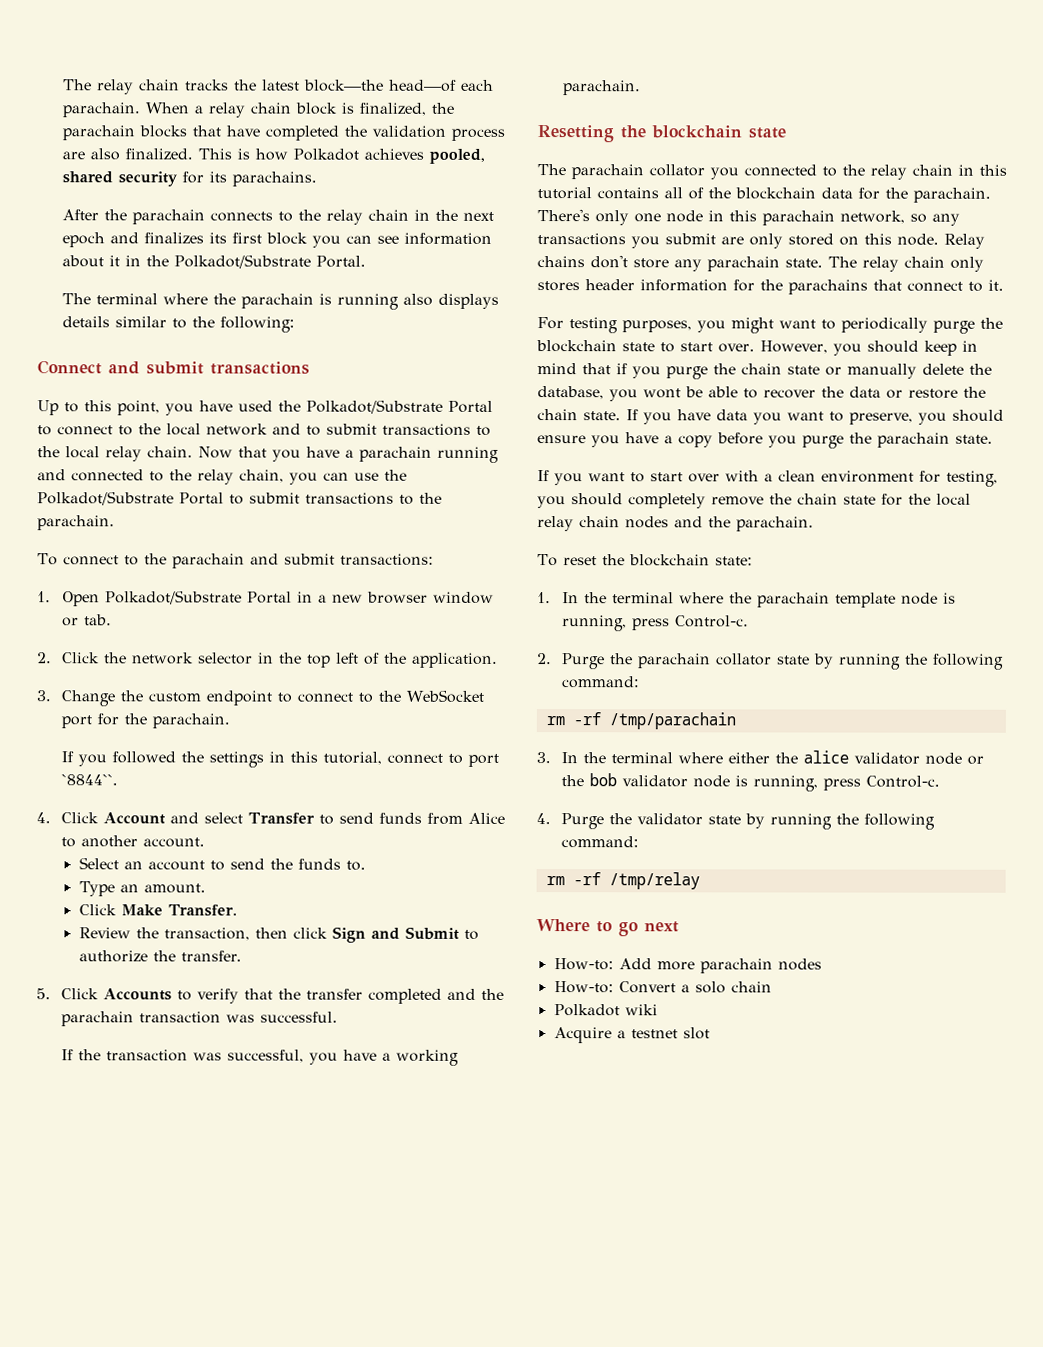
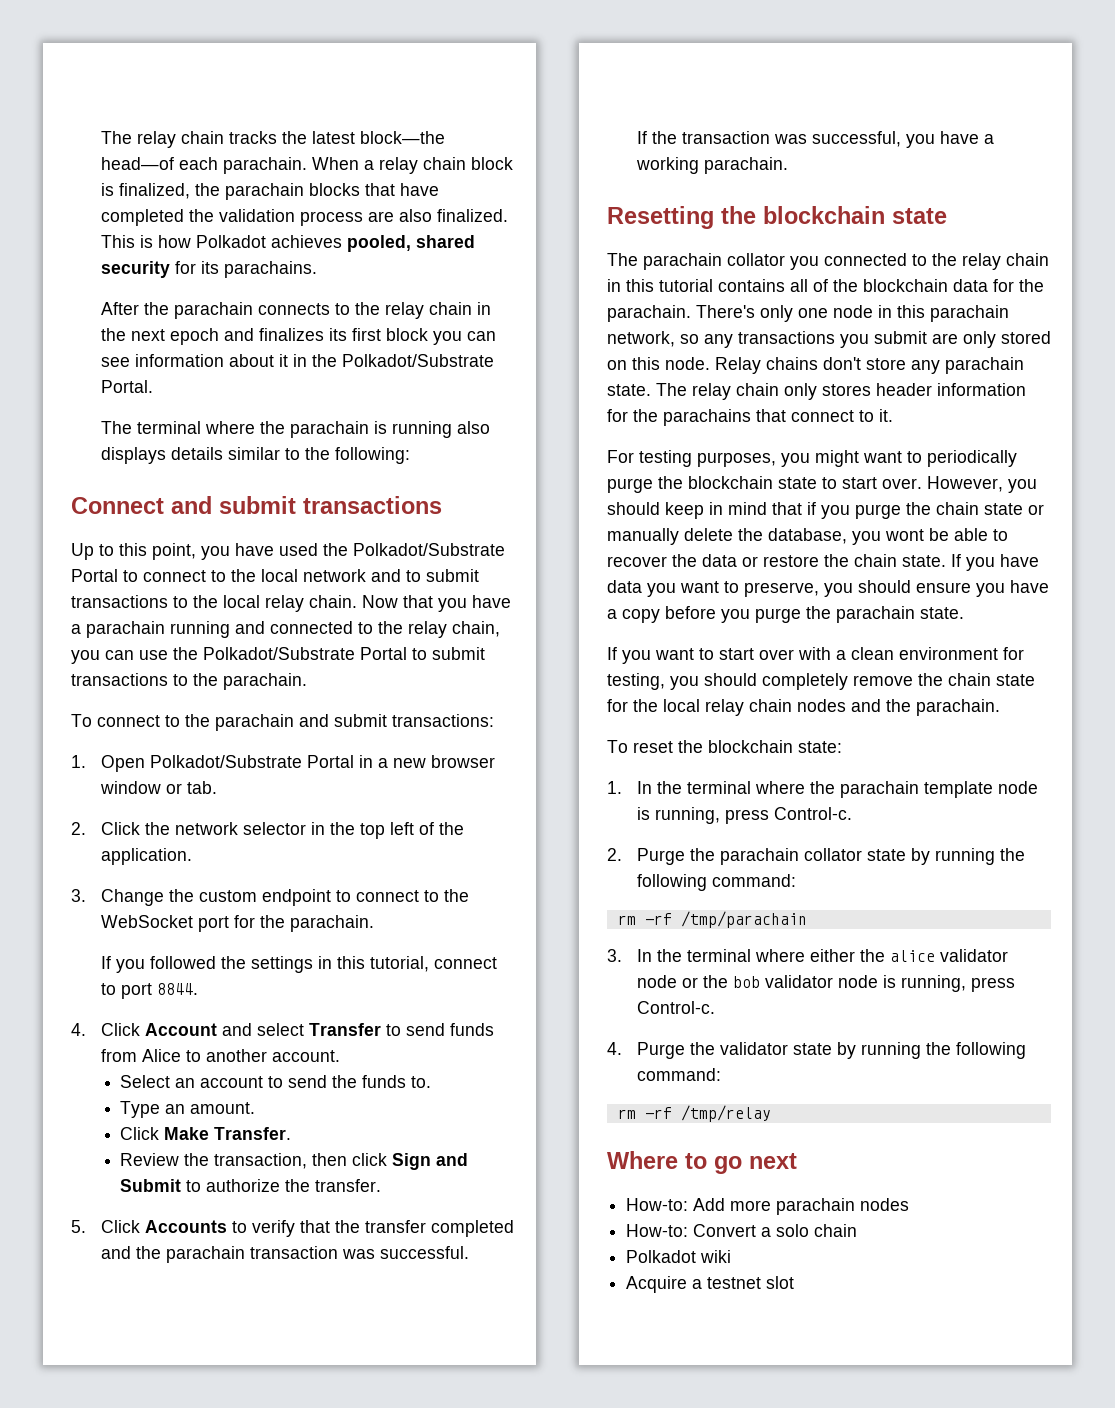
[60,774,118,786] `8844``. -> [157,983,199,995] 8844.

